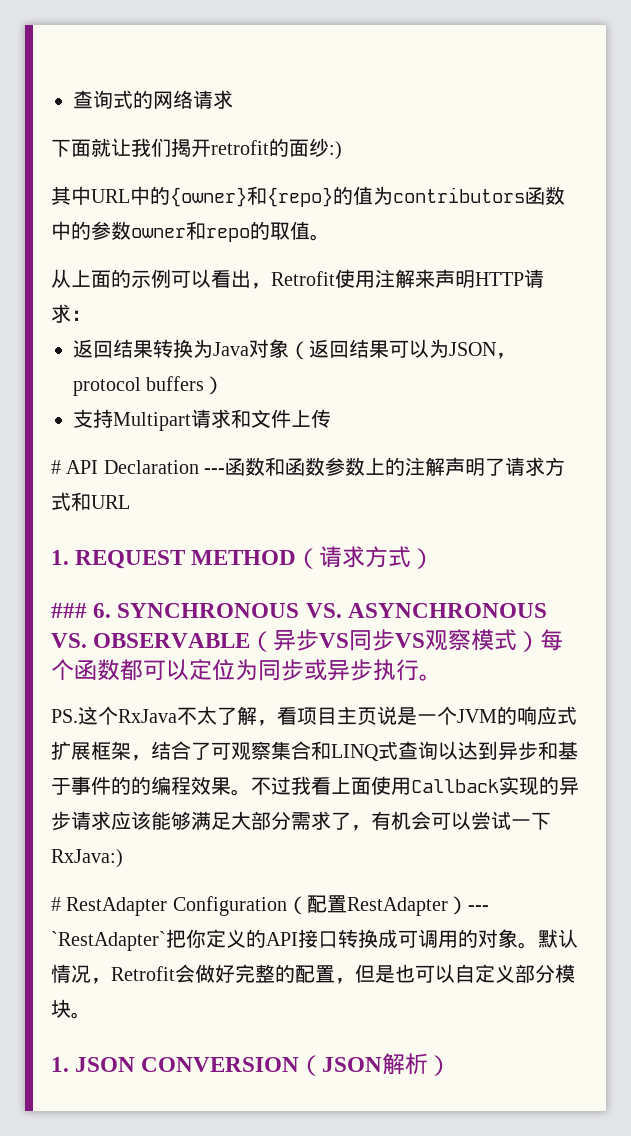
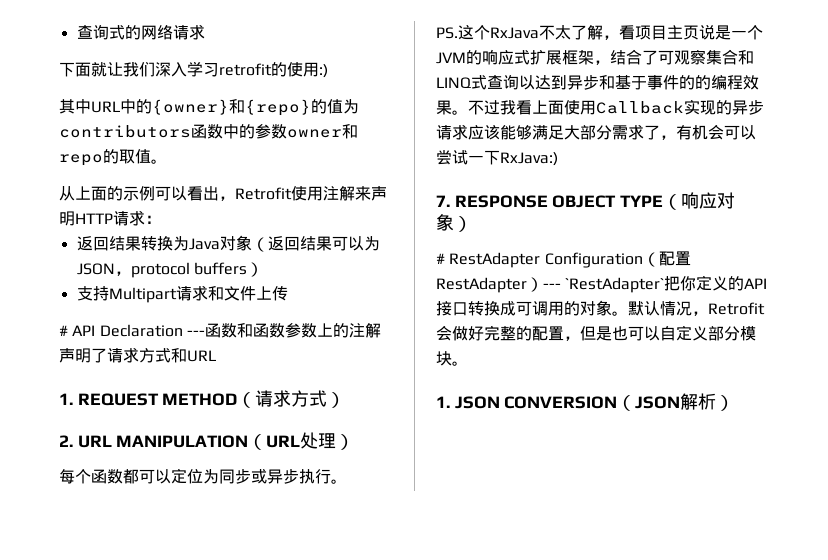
[171,138,329,157] 揭开retrofit的面纱 -> [155,61,319,77] 深入学习retrofit的使用
[51,603,547,618] [51,629,541,652] ### 6. SYNCHRONOUS VS. ASYNCHRONOUS VS. OBSERVABLE（异步VS同步VS观察模式） -> [59,432,355,450] 2. URL MANIPULATION（URL处理） //
(123, 858) none -> [436,192,736,210] [436,214,472,232] // 7. RESPONSE OBJECT TYPE（响应对象）

